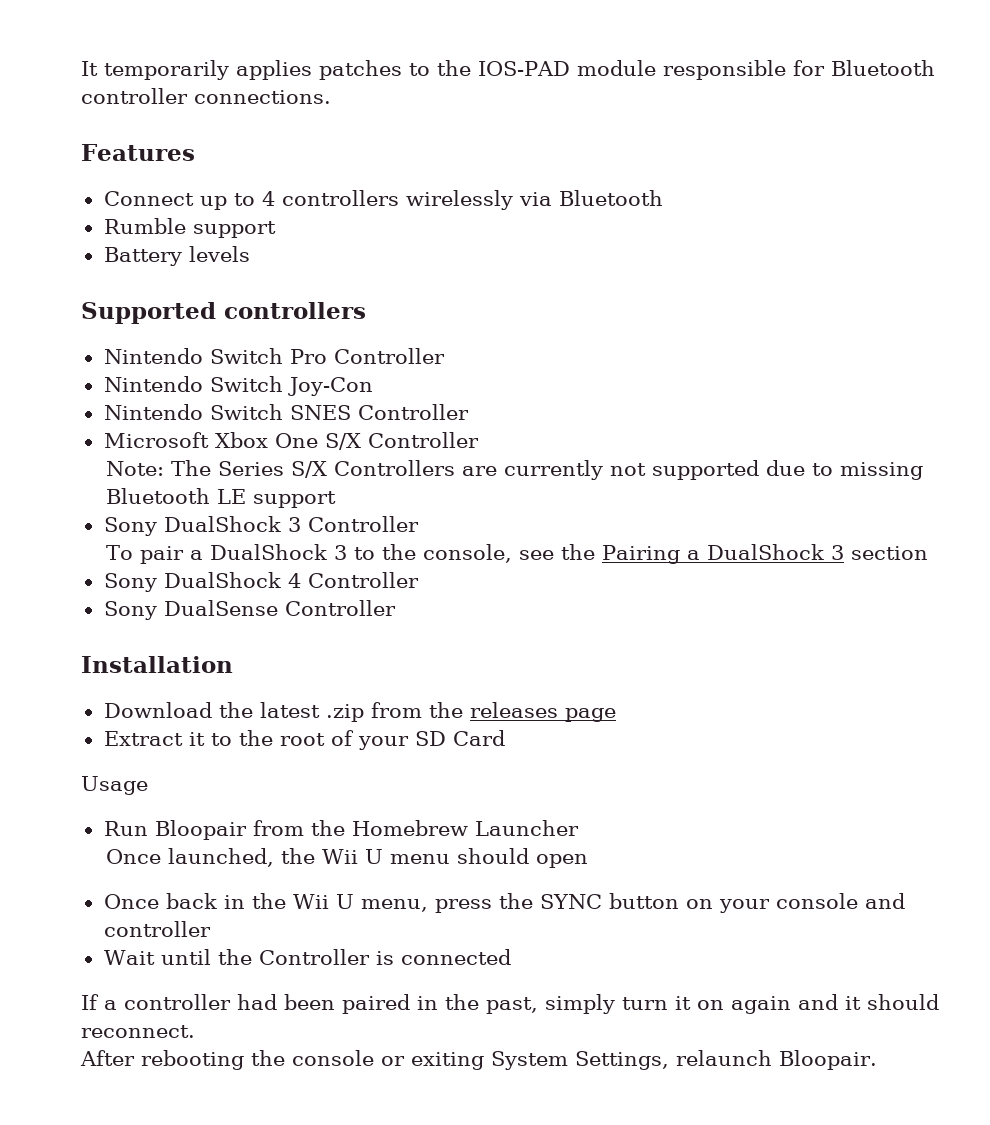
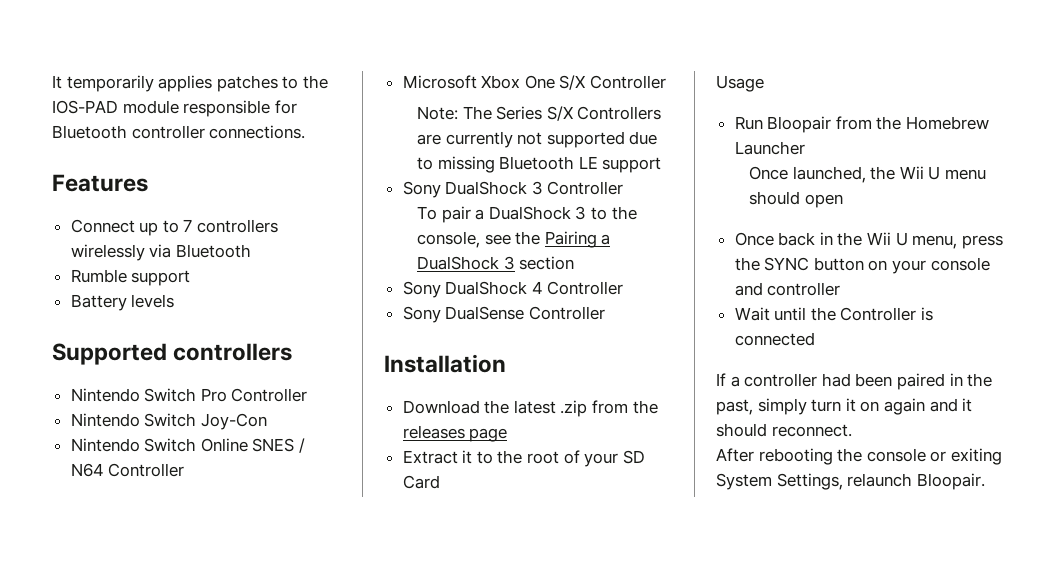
[261,191,275,206] 4 -> [183,219,193,232] 7
[289,405,351,420] SNES -> [200,438,306,453] [70,463,104,477] Online SNES / N64

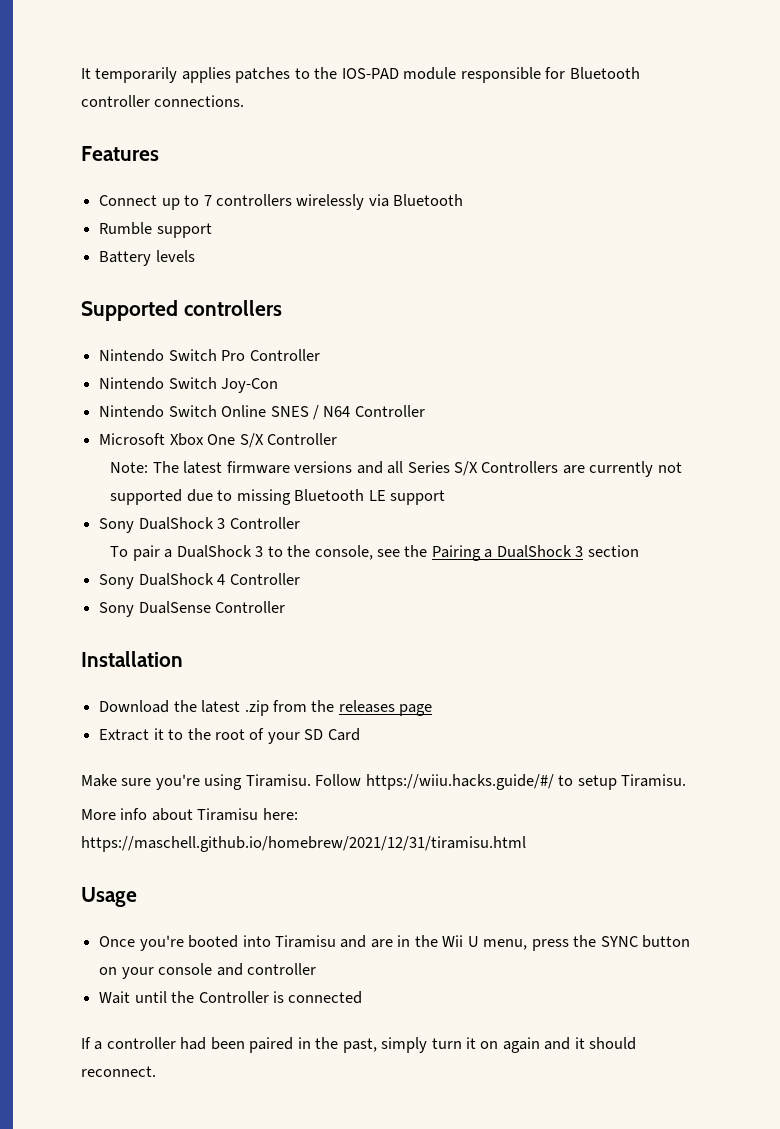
(492, 113) none -> [183,461,404,474] latest firmware versions and all
[716,75,764,92] [734,116,990,133] [734,141,805,155] [748,166,986,183] [748,191,843,208] [734,232,816,246] Usage // Run Bloopair from the Homebrew Launcher // Once launched, the Wii U menu should open // Once back -> [81,774,687,790] [81,808,298,821] [81,836,526,852] [81,887,137,907] [99,935,393,951] Make sure you're using Tiramisu. Follow https://wiiu.hacks.guide/#/ to setup Tiramisu. // More info about Tiramisu here: https://maschell.github.io/homebrew/2021/12/31/tiramisu.html // Usage // Once you're booted into Tiramisu and are
[716,448,1002,465] [716,473,985,490] // After rebooting the console or exiting System Settings, relaunch Bloopair. -> (156, 1071) none

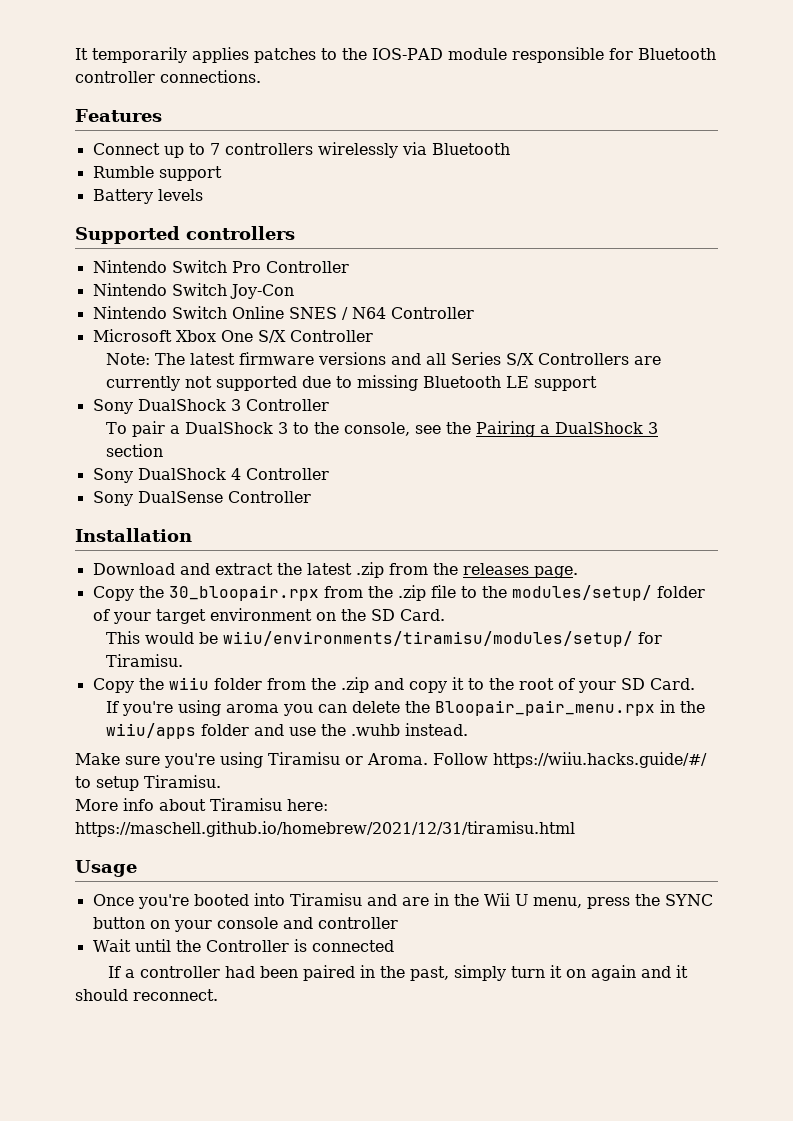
(170, 706) none -> [179,563,273,575] and extract
[399,704,433,716] [99,729,150,741] page // Extract -> [533,566,578,578] [92,585,705,601] [92,608,445,624] [106,631,663,647] [106,654,184,667] [92,677,447,693] page. // Copy the 30_bloopair.rpx from the .zip file to the modules/setup/ folder of your target environment on the SD Card. // This would be wiiu/environments/tiramisu/modules/setup/ for Tiramisu. // Copy the wiiu folder from the .zip and copy
[327,728,360,741] Card -> [649,678,695,690] [106,700,706,716] [106,723,469,739] Card. // If you're using aroma you can delete the Bloopair_pair_menu.rpx in the wiiu/apps folder and use the .wuhb instead.
[245,774,311,787] Tiramisu. -> [268,752,428,765] Tiramisu or Aroma.

